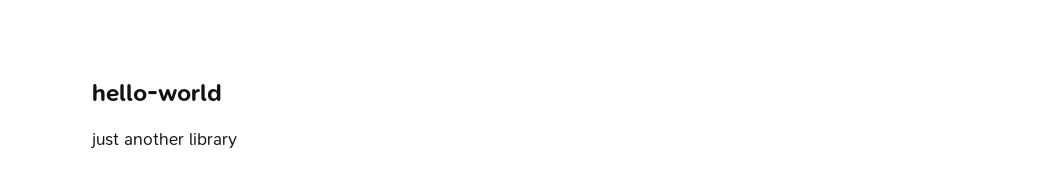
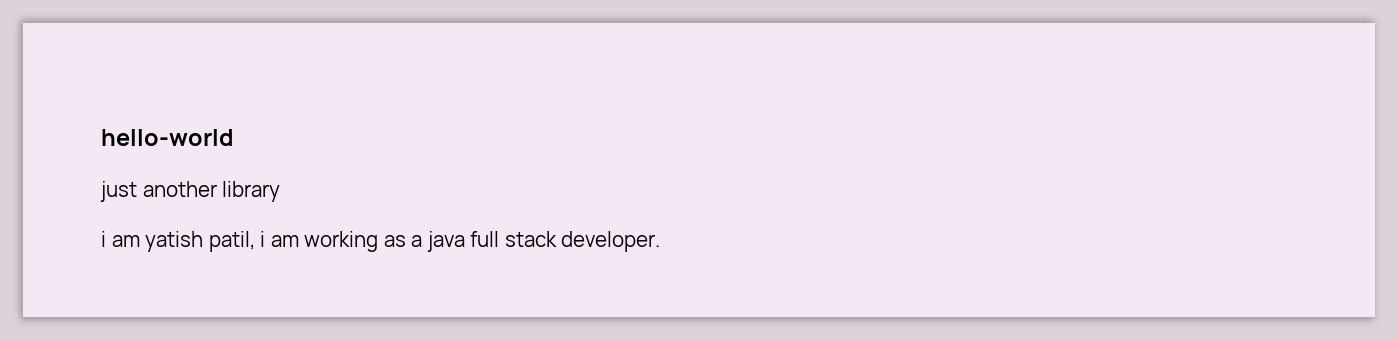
(237, 141) none -> [101,231,661,252] // i am yatish patil, i am working as a java full stack developer.

